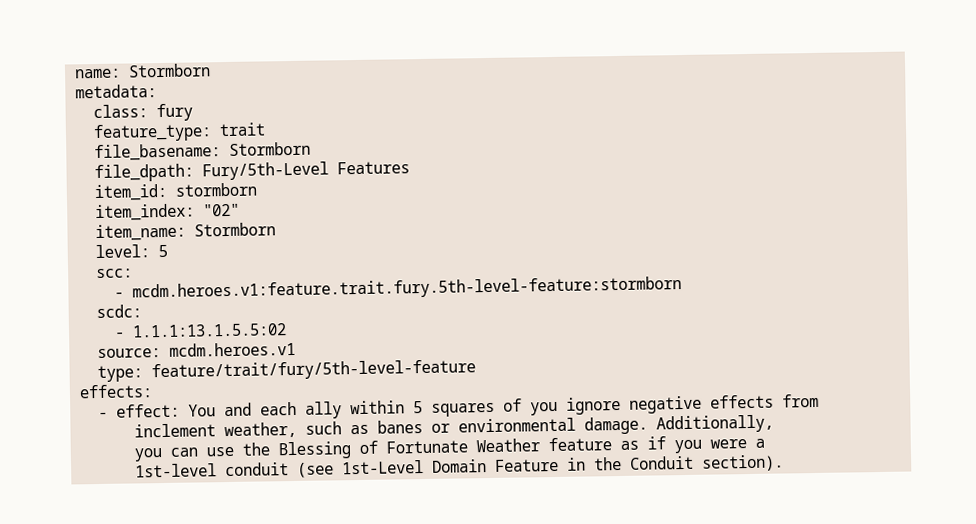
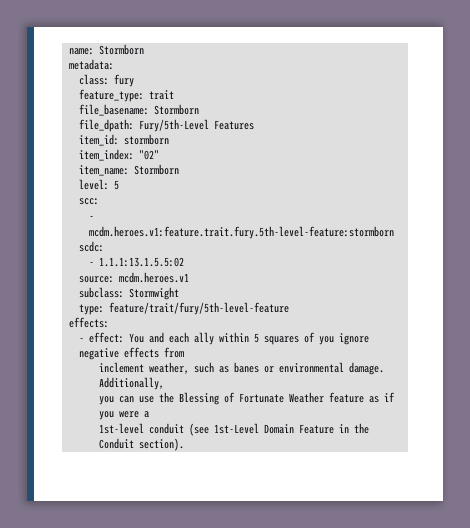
(297, 349) none -> [78,287,179,300] // subclass: Stormwight

